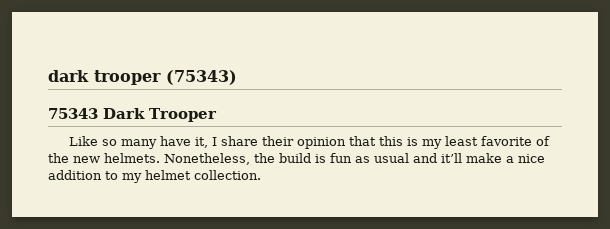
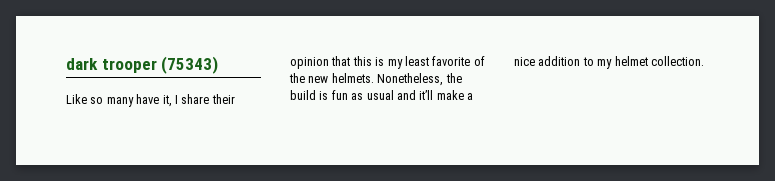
[48,108,217,122] // 75343 Dark Trooper -> (219, 65) none

